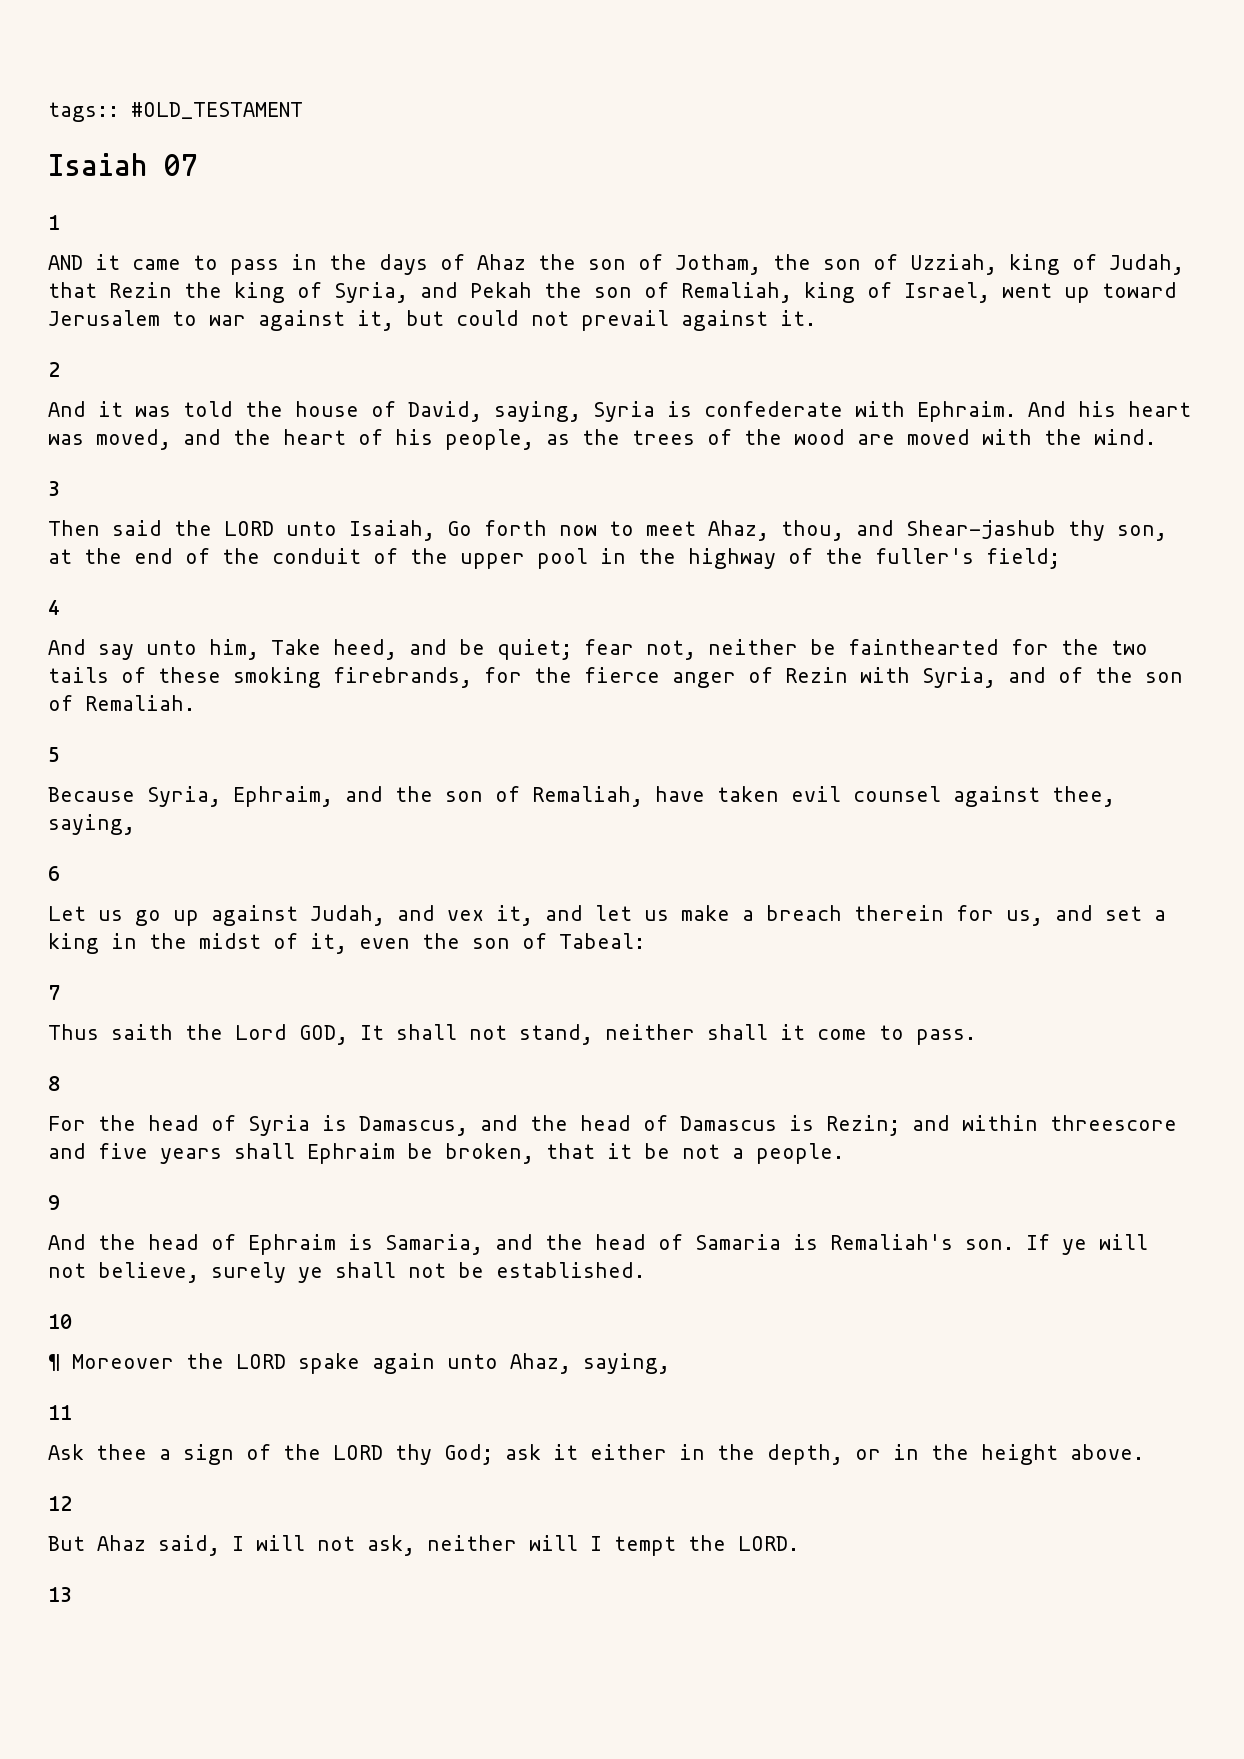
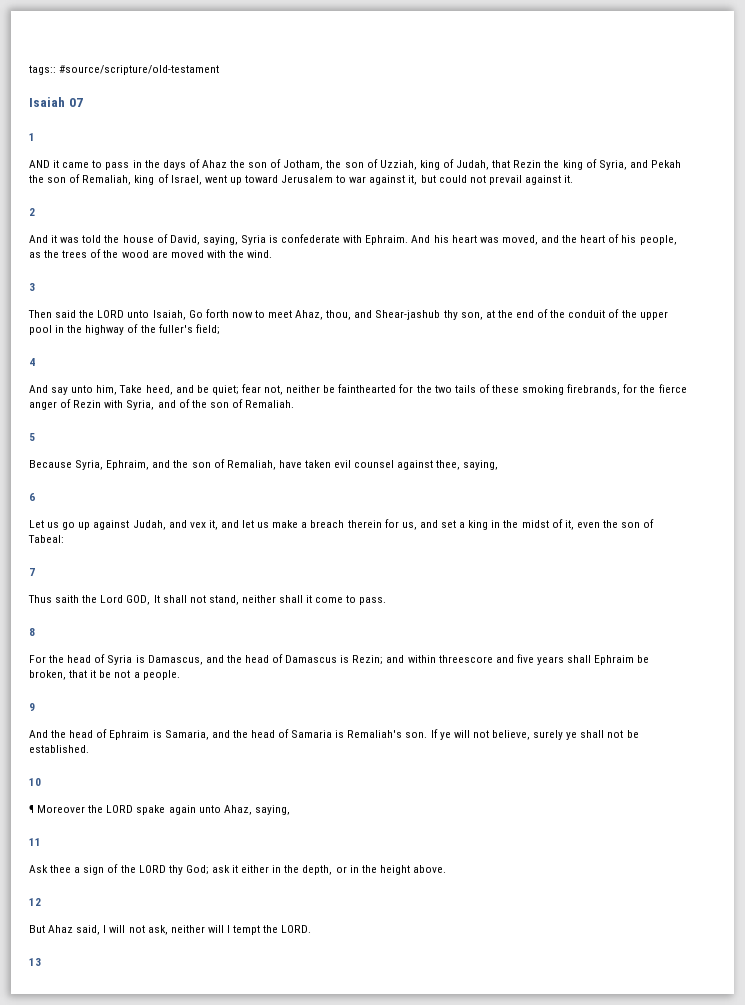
[131,102,303,119] #OLD_TESTAMENT -> [59,65,220,75] #source/scripture/old-testament

